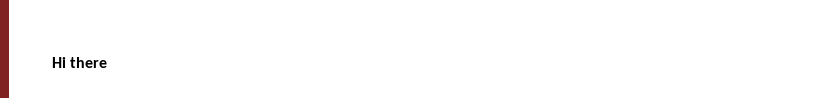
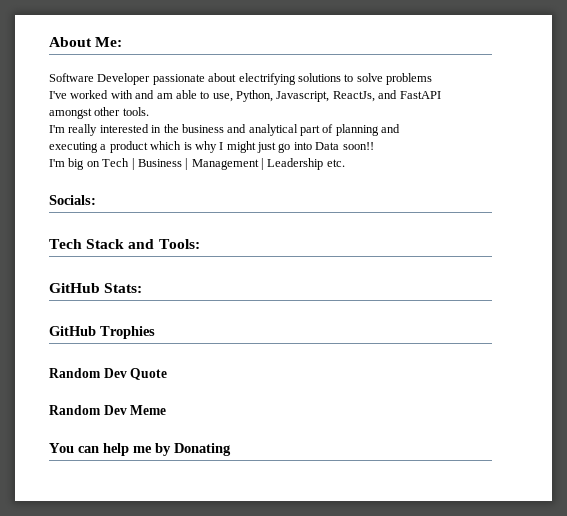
[52,57,108,68] Hi there -> [49,37,123,47] [49,73,432,85] [49,90,441,102] [49,107,149,119] [49,124,401,136] [49,141,374,153] [49,158,345,170] [49,195,96,205] [49,239,200,249] [49,283,143,293] [49,326,155,339] [49,368,168,380] [49,405,167,415] [49,443,231,456] About Me: // Software Developer passionate about electrifying solutions to solve problems // I've worked with and am able to use, Python, Javascript, ReactJs, and FastAPI // amongst other tools. // I'm really interested in the business and analytical part of planning and // executing a product which is why I might just go into Data soon!! // I'm big on Tech | Business | Management | Leadership etc. // Socials: // Tech Stack and Tools: // GitHub Stats: // GitHub Trophies // Random Dev Quote // Random Dev Meme // You can help me by Donating

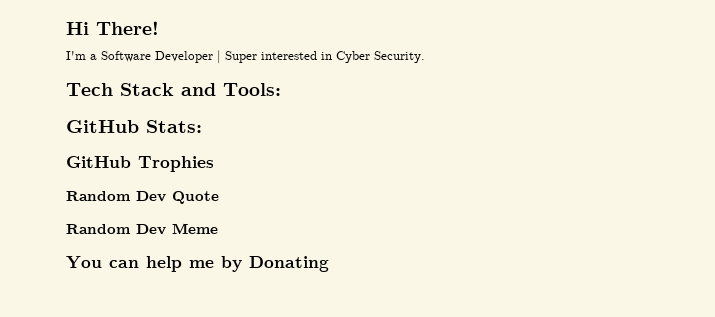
[49,37,123,47] [49,73,432,85] [49,90,441,102] [49,107,149,119] [49,124,401,136] [49,141,374,153] [49,158,345,170] [49,195,96,205] About Me: // Software Developer passionate about electrifying solutions to solve problems // I've worked with and am able to use, Python, Javascript, ReactJs, and FastAPI // amongst other tools. // I'm really interested in the business and analytical part of planning and // executing a product which is why I might just go into Data soon!! // I'm big on Tech | Business | Management | Leadership etc. // Socials: -> [66,21,159,35] [66,50,425,64] Hi There! // I'm a Software Developer | Super interested in Cyber Security.

